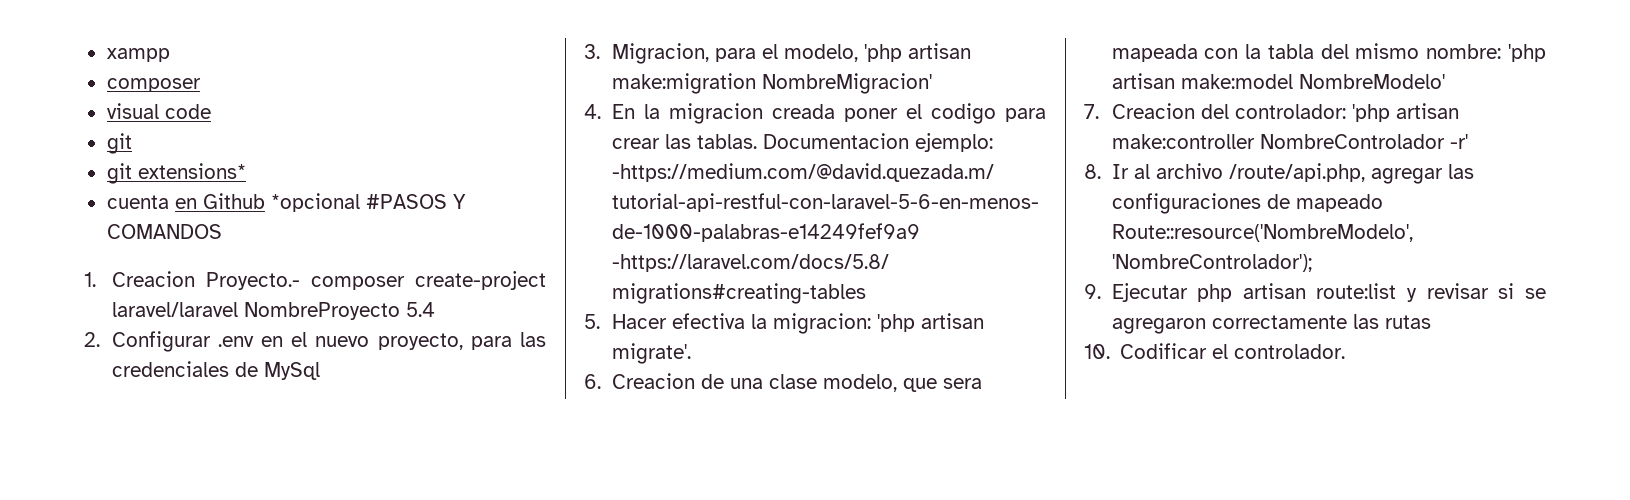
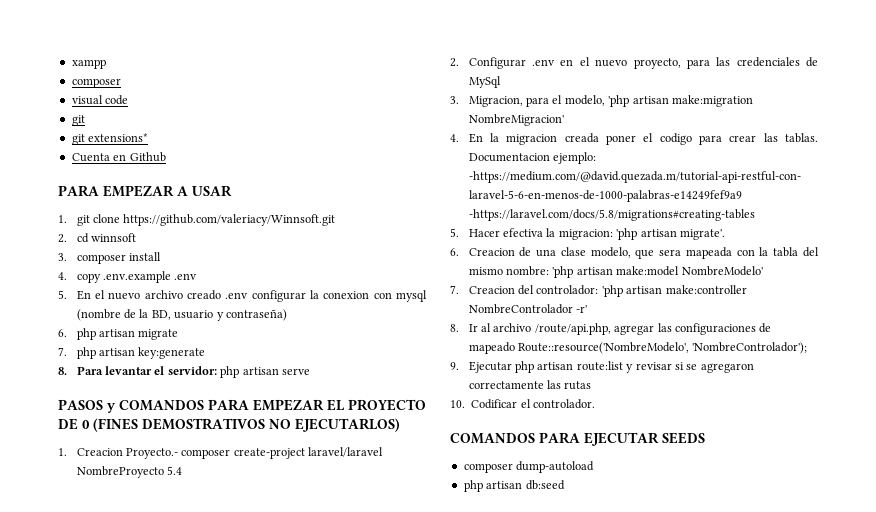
[106,195,169,209] cuenta -> [71,153,110,162] Cuenta
[270,193,466,212] [106,224,222,239] *opcional #PASOS Y COMANDOS -> [58,185,232,197] [58,214,336,226] [58,233,137,243] [58,252,162,264] [58,271,198,283] [58,290,427,302] [76,309,287,321] [58,328,179,340] [58,347,206,359] [58,366,310,378] [58,399,426,413] [58,418,400,432] // PARA EMPEZAR A USAR // 1. git clone https://github.com/valeriacy/Winnsoft.git // 2. cd winnsoft // 3. composer install // 4. copy .env.example .env // 5. En el nuevo archivo creado .env configurar la conexion con mysql (nombre de la BD, usuario y contraseña) // 6. php artisan migrate // 7. php artisan key:generate // 8. Para levantar el servidor: php artisan serve // PASOS y COMANDOS PARA EMPEZAR EL PROYECTO DE 0 (FINES DEMOSTRATIVOS NO EJECUTARLOS)
(1346, 351) none -> [450,432,705,446] [463,461,595,473] [463,480,565,492] // COMANDOS PARA EJECUTAR SEEDS // composer dump-autoload // php artisan db:seed

